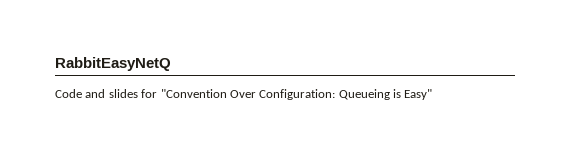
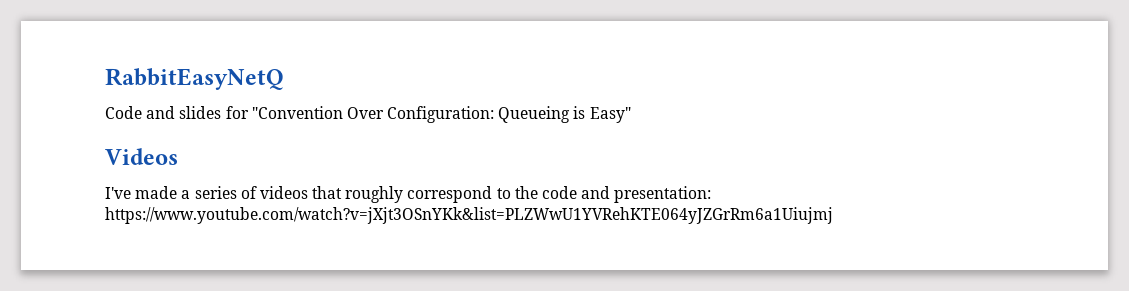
(433, 94) none -> [105,148,178,165] [105,186,712,203] [105,207,833,224] // Videos // I've made a series of videos that roughly correspond to the code and presentation: https://www.youtube.com/watch?v=jXjt3OSnYKk&list=PLZWwU1YVRehKTE064yJZGrRm6a1Uiujmj

